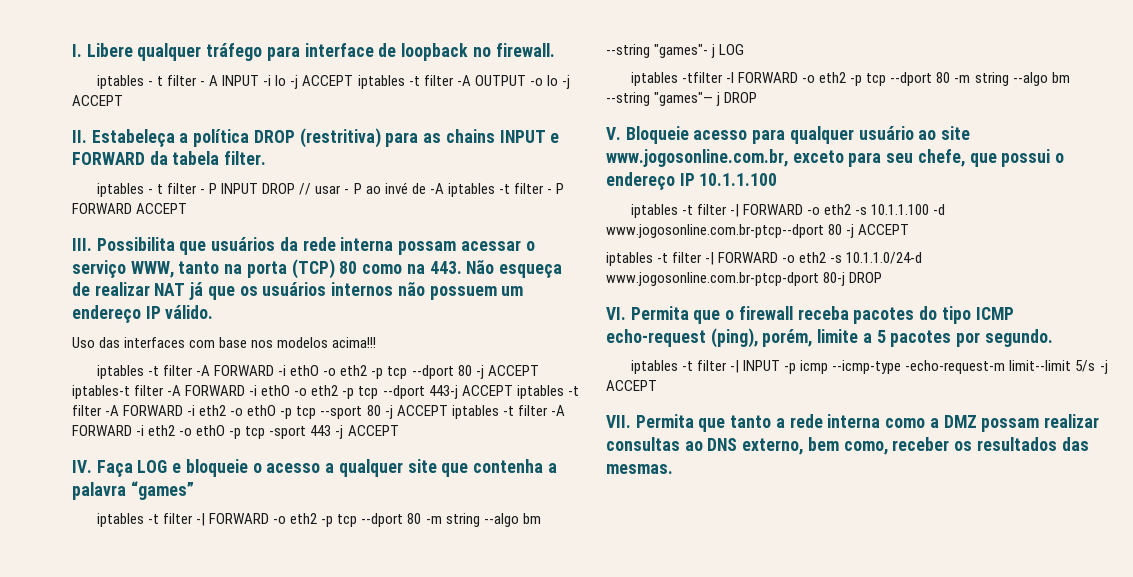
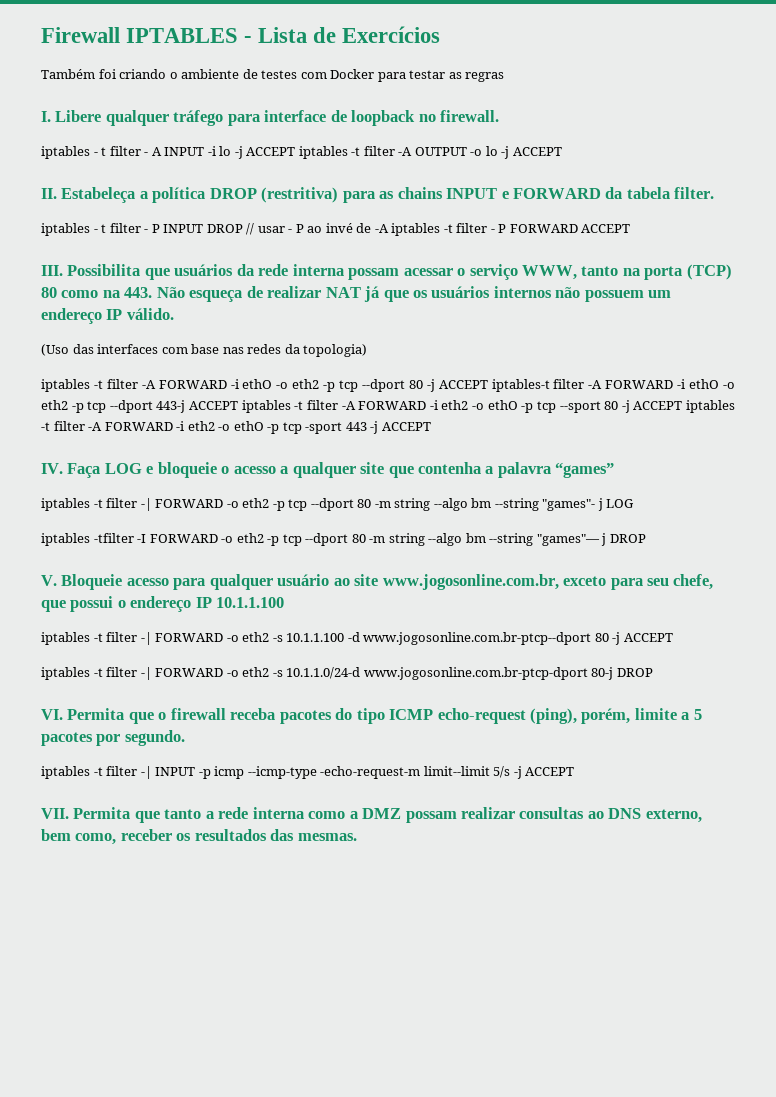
(72, 50) none -> [41,26,441,43] [41,69,505,82] Firewall IPTABLES - Lista de Exercícios // Também foi criando o ambiente de testes com Docker para testar as regras //
[72,337,95,348] Uso -> [41,344,69,356] (Uso
[251,337,377,348] nos modelos acima!!! -> [222,344,368,357] nas redes da topologia)

